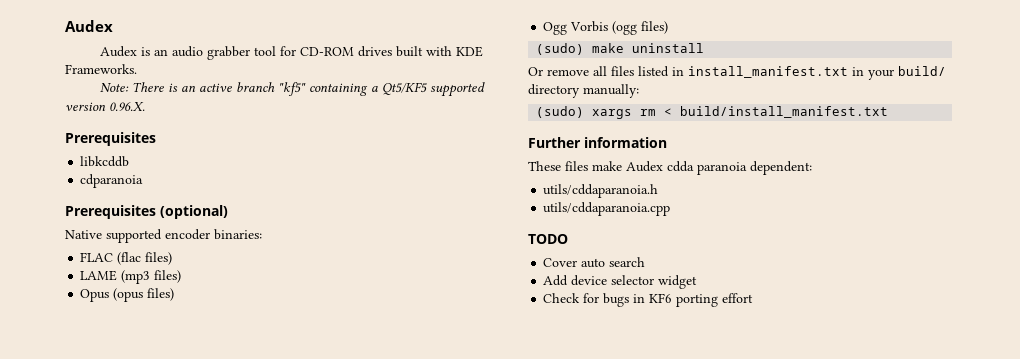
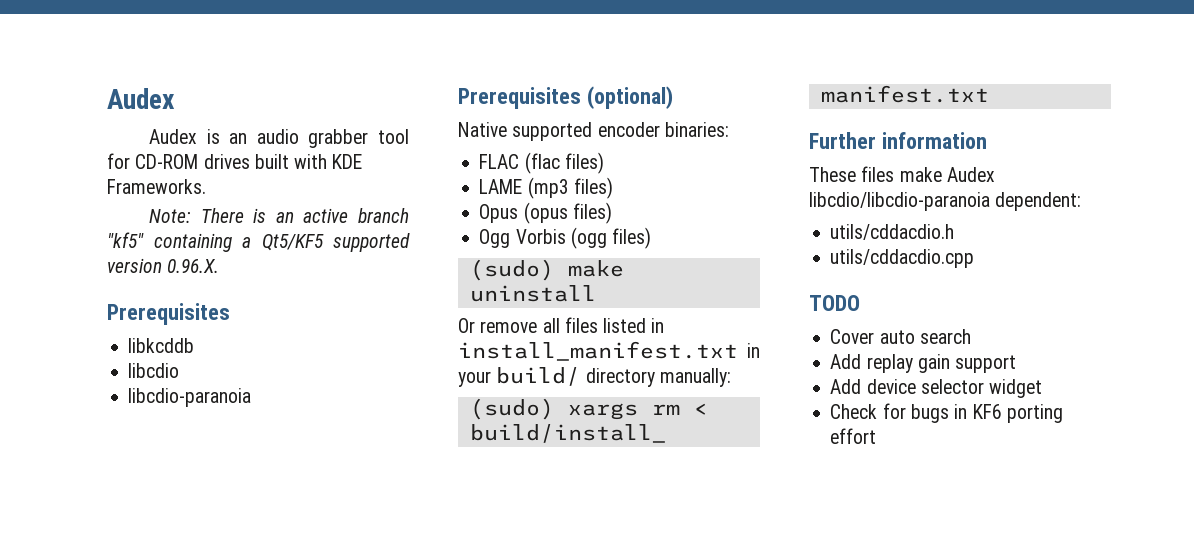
[80,174,144,188] cdparanoia -> [128,363,180,378] [128,388,252,407] libcdio // libcdio-paranoia
[667,161,747,175] cdda paranoia -> [809,192,990,211] libcdio/libcdio-paranoia
[543,184,659,198] [543,202,671,216] utils/cddaparanoia.h // utils/cddaparanoia.cpp -> [830,224,955,240] [830,249,975,268] utils/cddacdio.h // utils/cddacdio.cpp
(646, 262) none -> [830,354,1017,373] // Add replay gain support

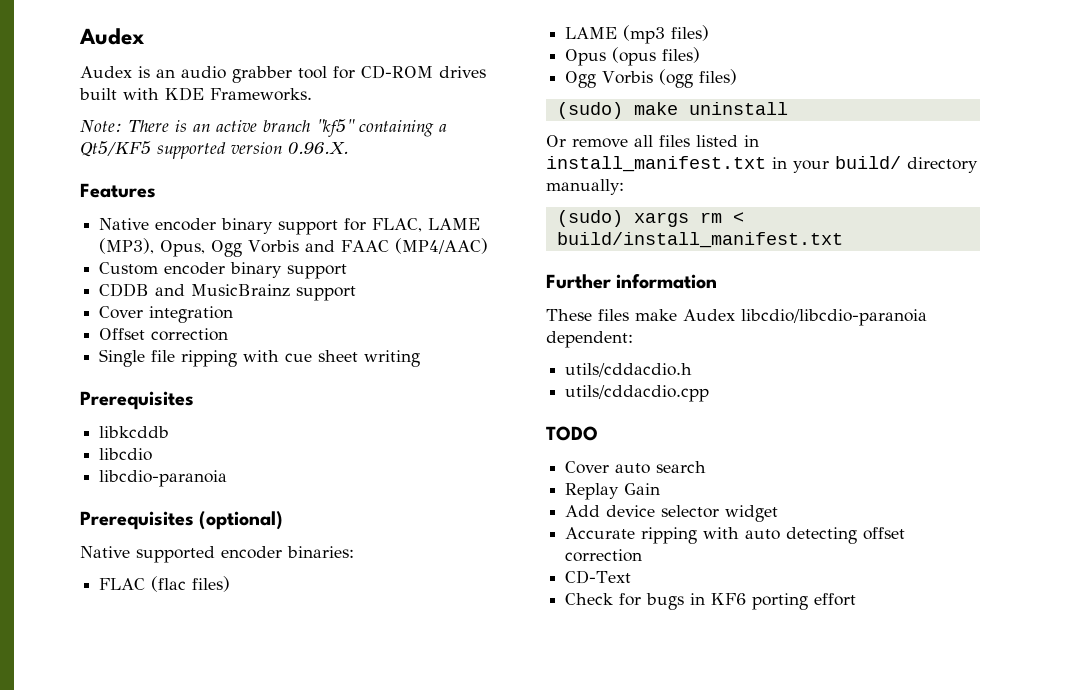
(220, 266) none -> [80,183,156,198] [99,218,481,235] [99,238,489,257] [99,262,348,279] [99,283,357,301] [99,306,234,323] [99,328,229,341] [99,349,421,367] // Features // Native encoder binary support for FLAC, LAME (MP3), Opus, Ogg Vorbis and FAAC (MP4/AAC) // Custom encoder binary support // CDDB and MusicBrainz support // Cover integration // Offset correction // Single file ripping with cue sheet writing
[830,354,1017,373] Add replay gain support -> [565,483,661,500] Replay Gain
(1043, 388) none -> [565,527,906,544] [565,549,643,562] [565,570,632,584] // Accurate ripping with auto detecting offset correction // CD-Text

